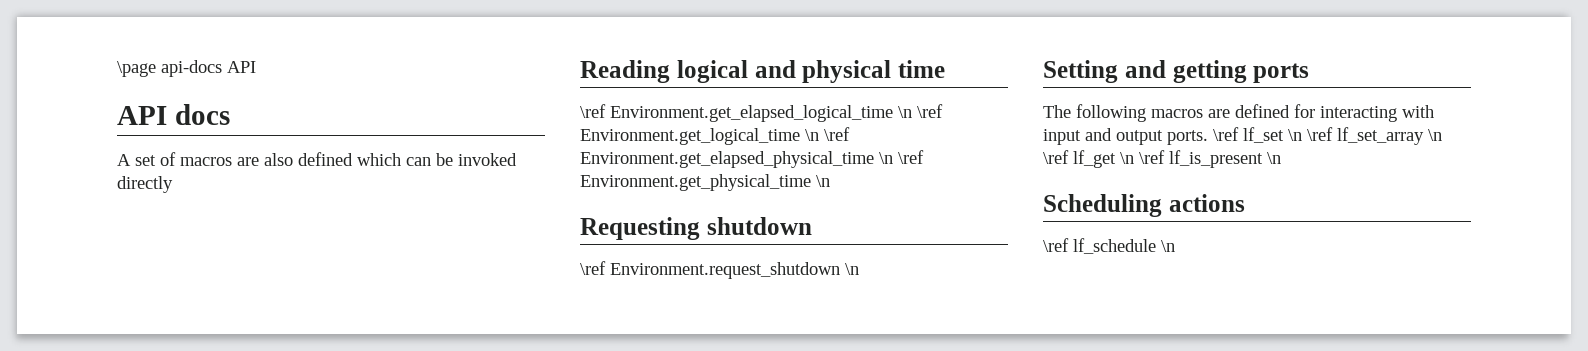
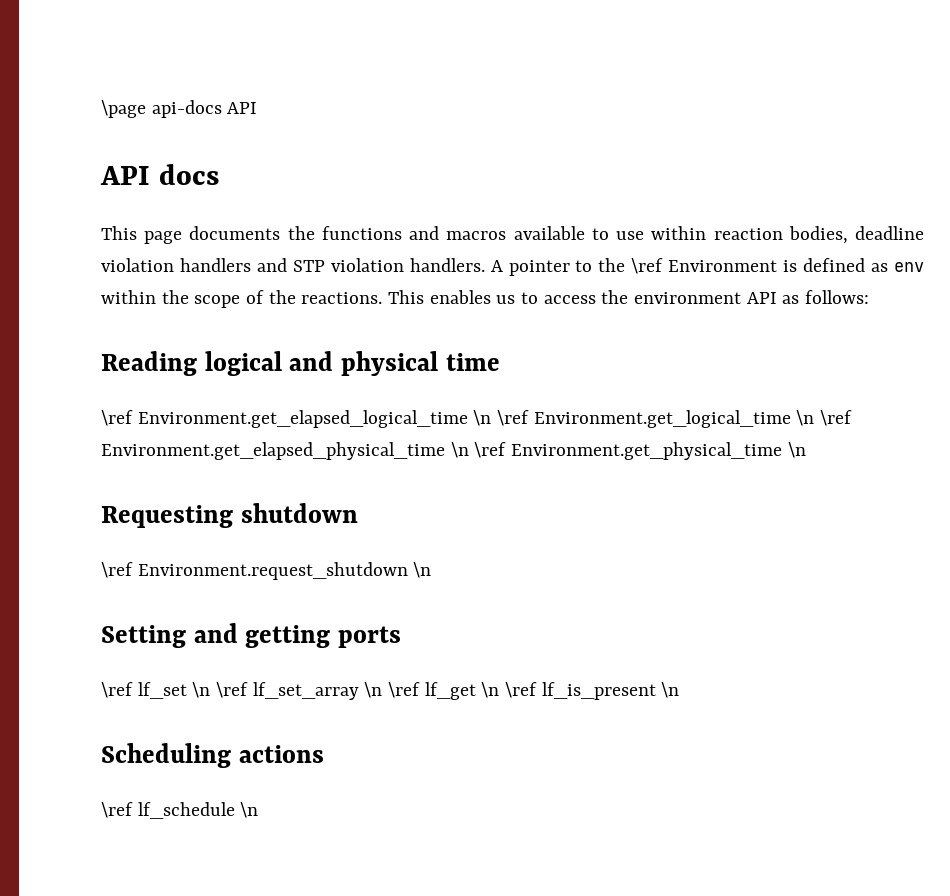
[117,152,517,166] [117,176,173,193] A set of macros are also defined which can be invoked directly -> [101,226,925,244] [101,258,924,276] [101,290,870,308] This page documents the functions and macros available to use within reaction bodies, deadline violation handlers and STP violation handlers. A pointer to the \ref Environment is defined as env within the scope of the reactions. This enables us to access the environment API as follows:
[1043,104,1434,122] [1043,128,1208,145] The following macros are defined for interacting with input and output ports. -> (402, 637) none

